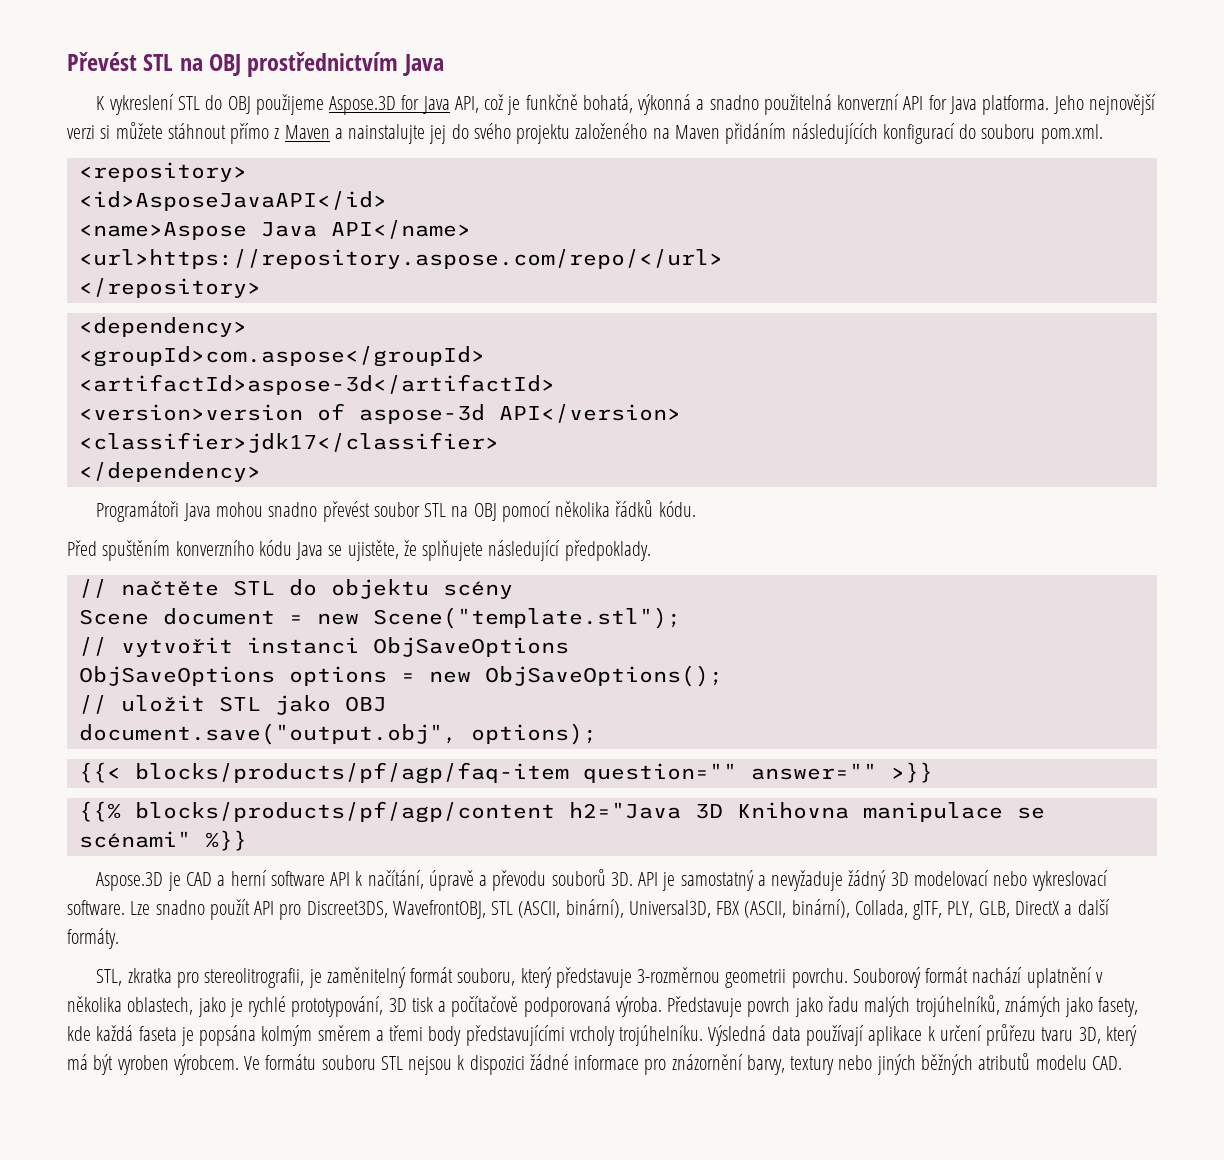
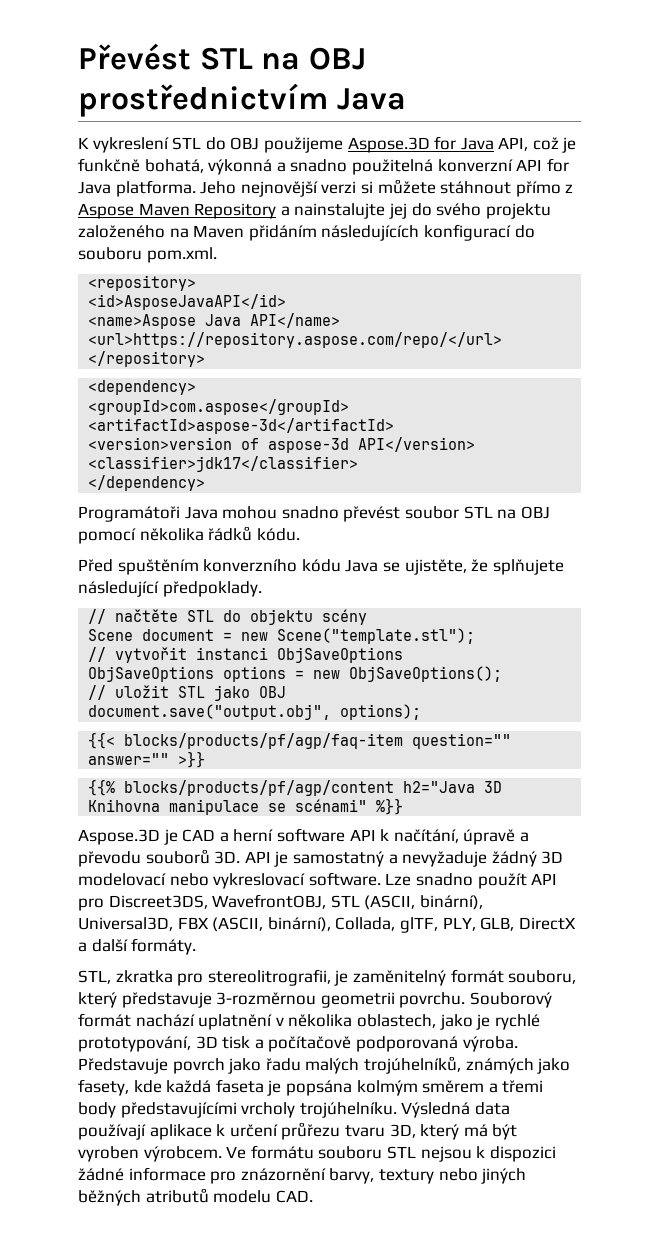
[284,125,330,139] Maven -> [78,203,277,219] Aspose Maven Repository

